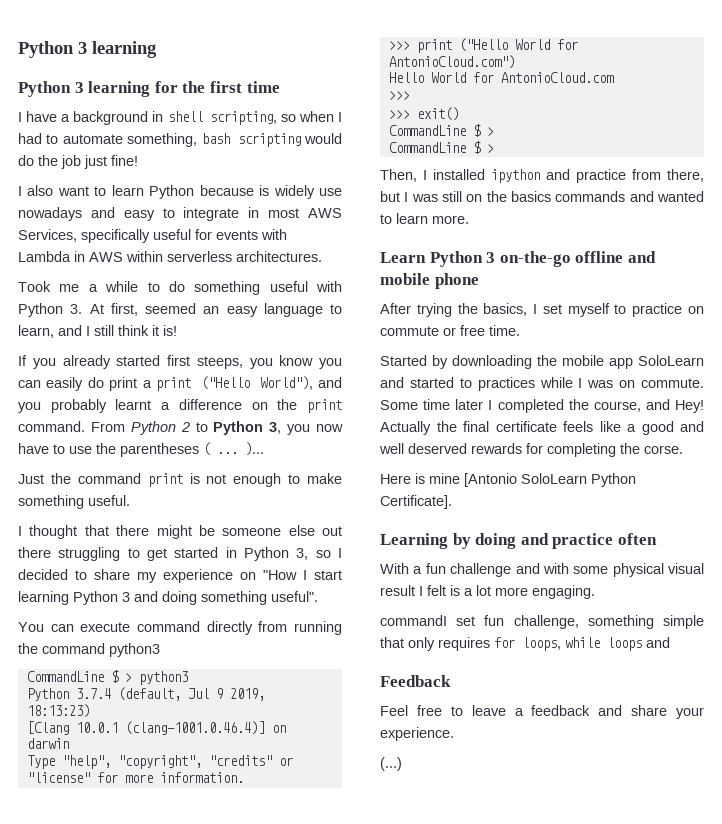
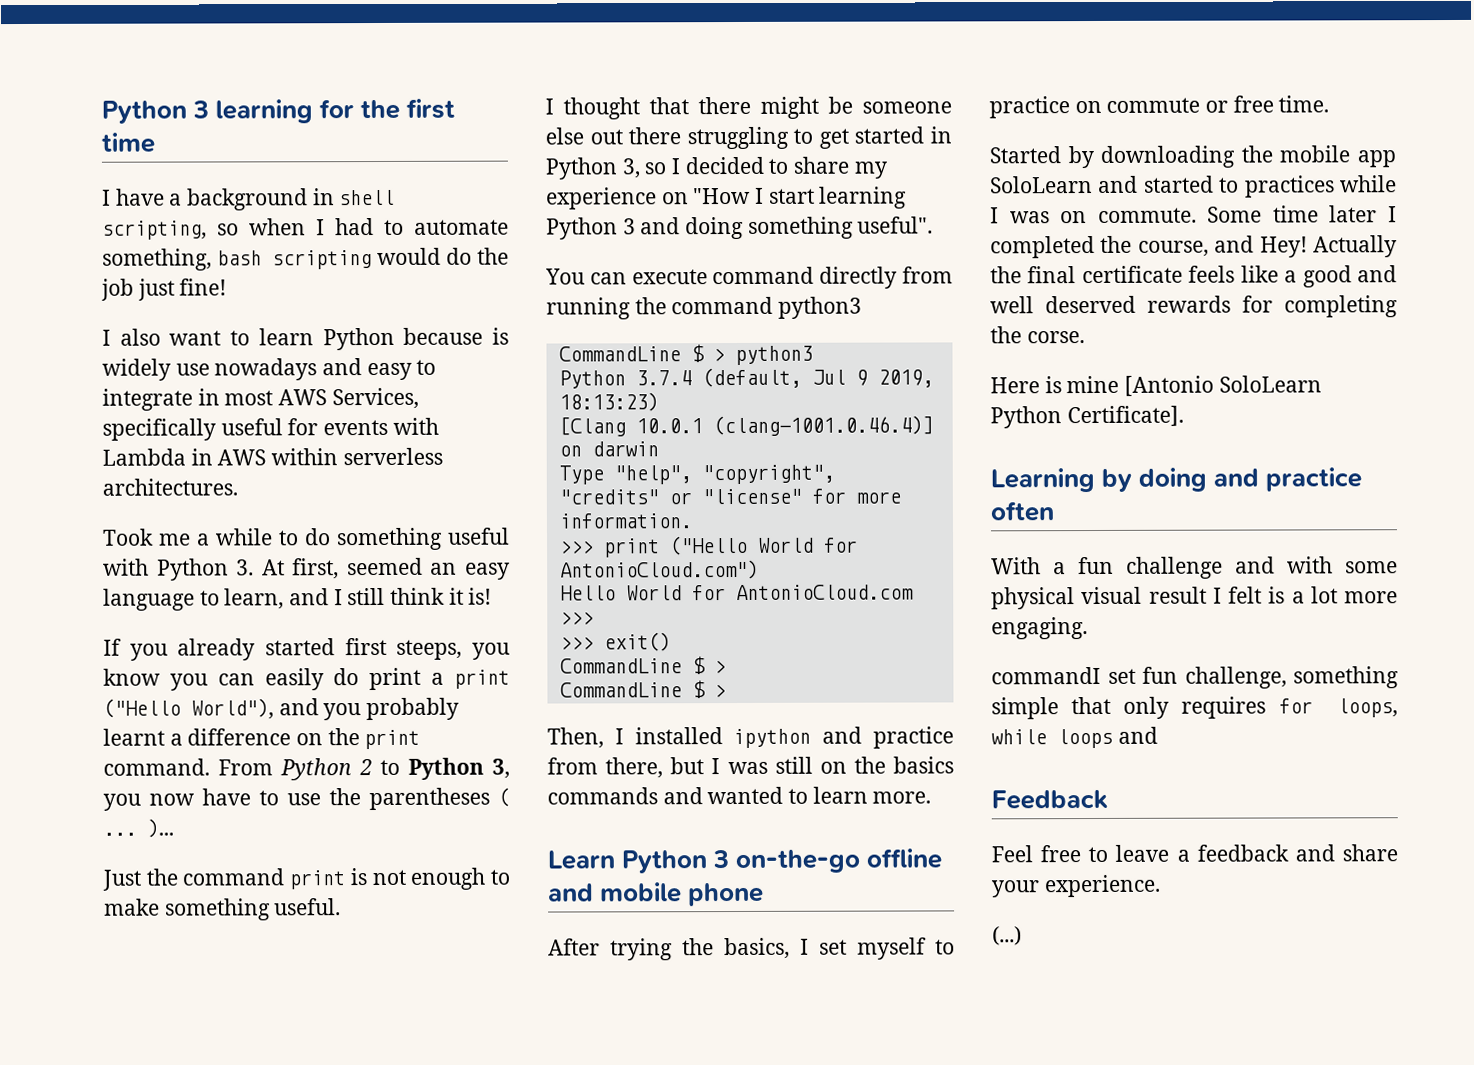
[18,41,157,58] [18,81,151,97] Python 3 learning // Python 3 learning -> [101,99,314,124] Python 3 learning

